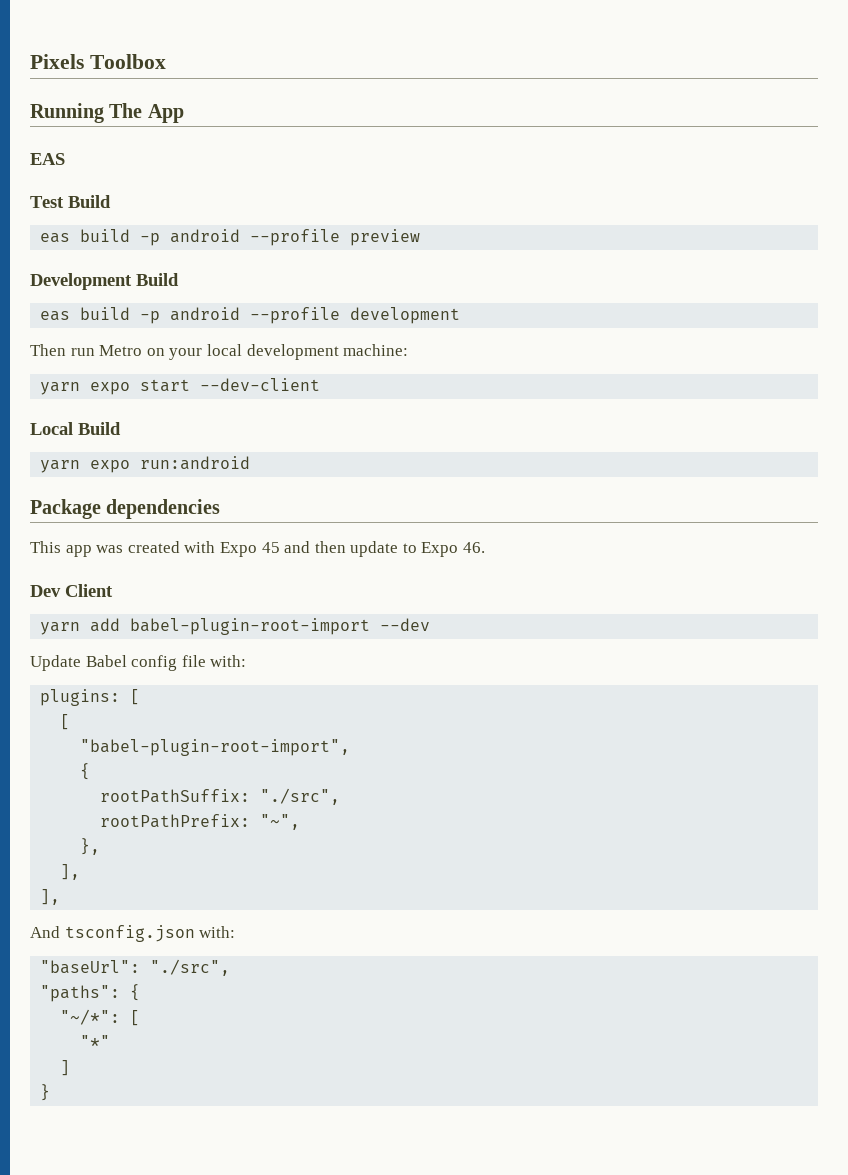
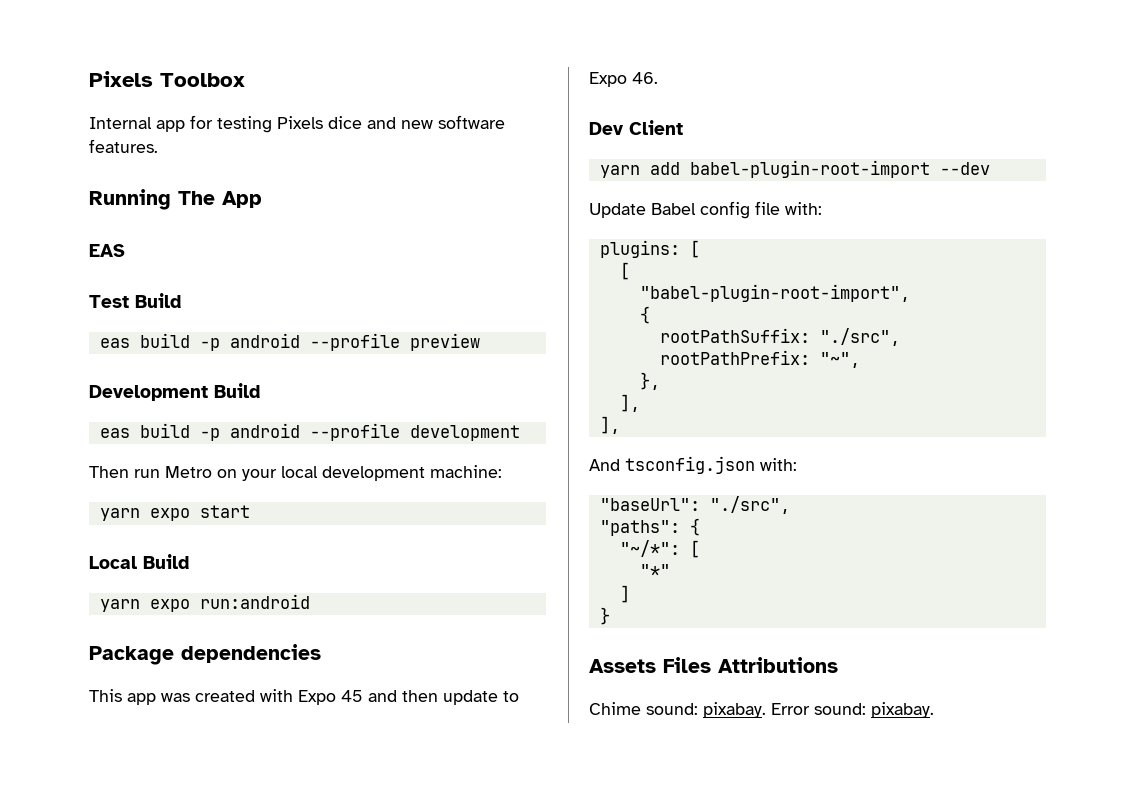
(166, 61) none -> [89,115,505,133] [89,139,158,153] // Internal app for testing Pixels dice and new software features.
[200,378,321,391] --dev-client -> (250, 511) none
(51, 1092) none -> [589,657,838,673] [589,702,934,718] // Assets Files Attributions // Chime sound: pixabay. Error sound: pixabay.

